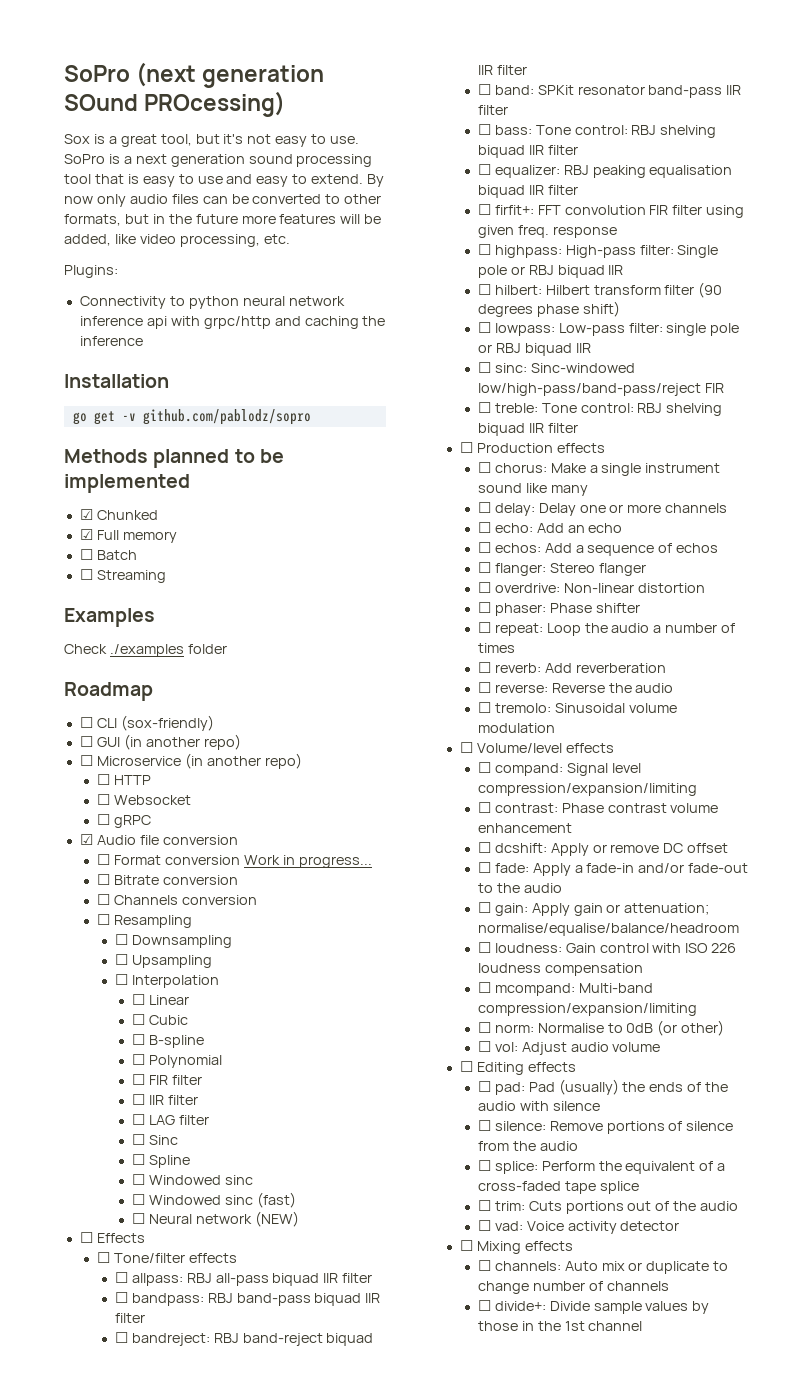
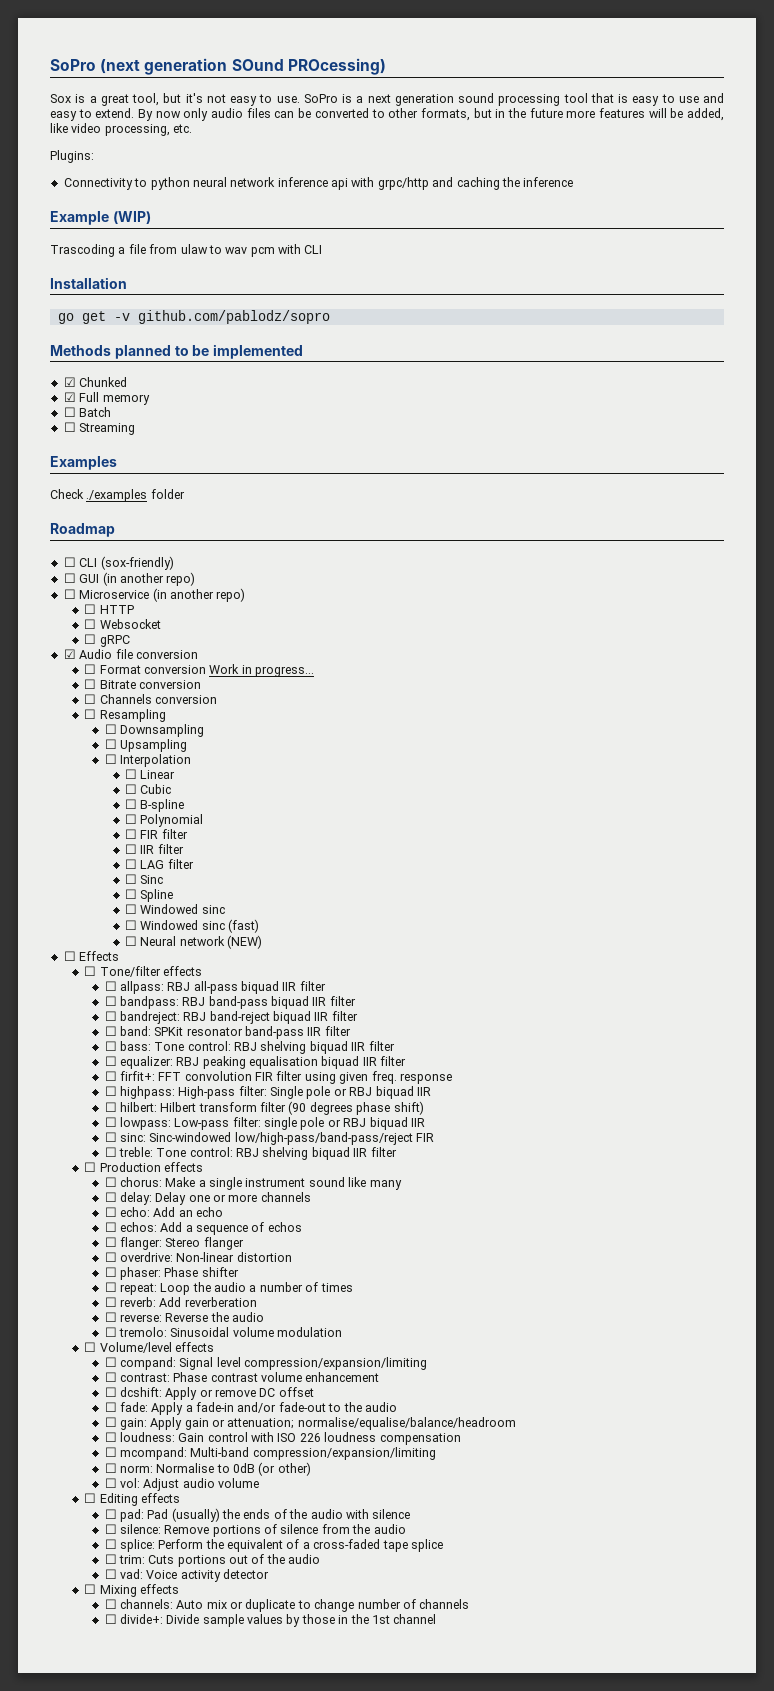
(143, 341) none -> [50,211,151,225] [50,244,323,257] // Example (WIP) // Trascoding a file from ulaw to wav pcm with CLI

